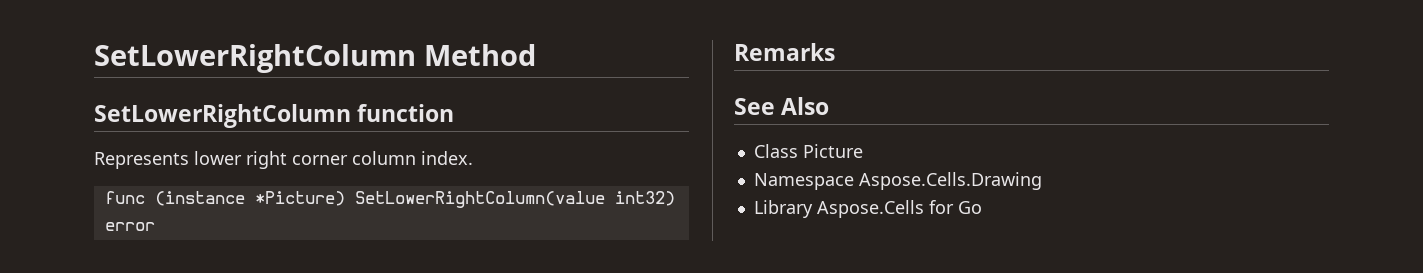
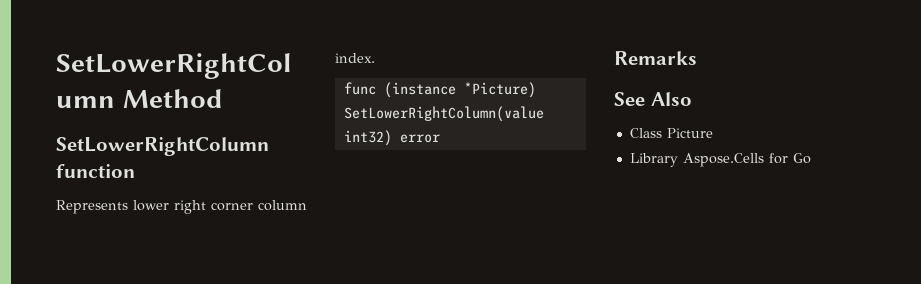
[753,172,1042,190] // Namespace Aspose.Cells.Drawing -> (713, 133) none

